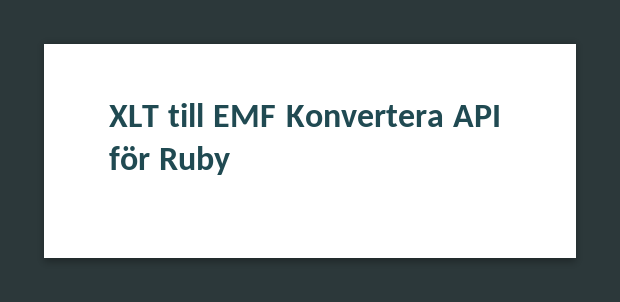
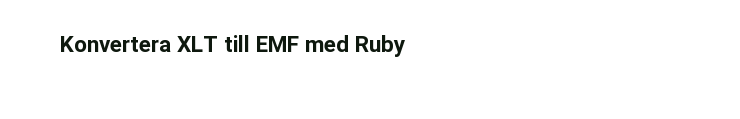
(109, 116) none -> [60,36,171,52] Konvertera
[285,105,501,127] [109,146,150,170] Konvertera API för -> [305,35,350,52] med

